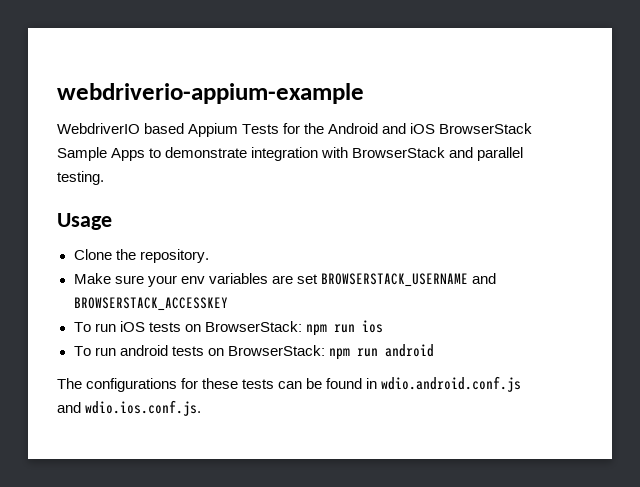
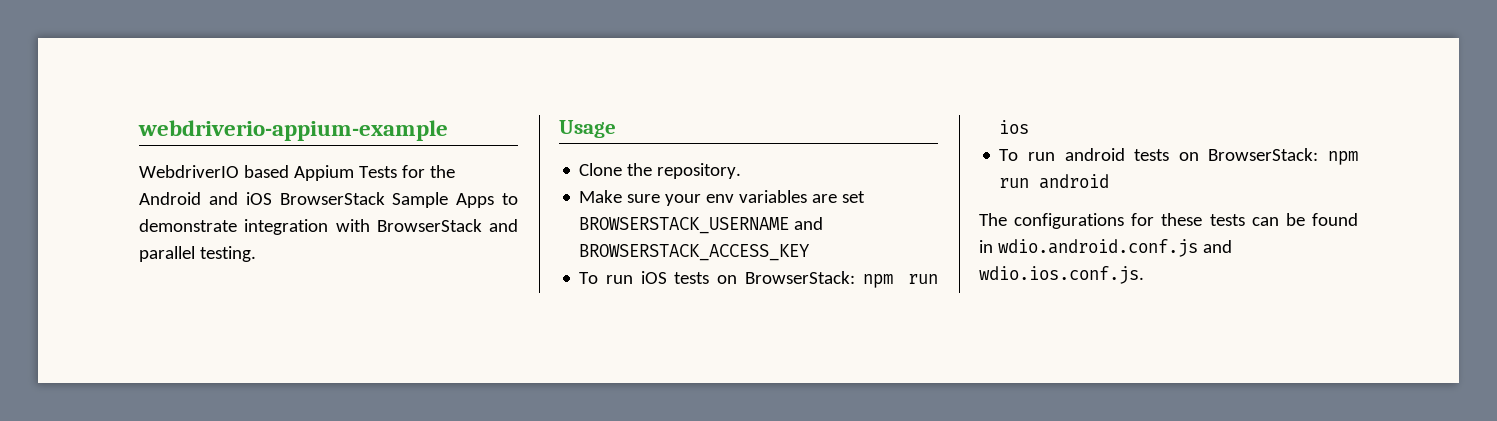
[73,297,228,311] BROWSERSTACK_ACCESSKEY -> [579,244,811,261] BROWSERSTACK_ACCESS_KEY

